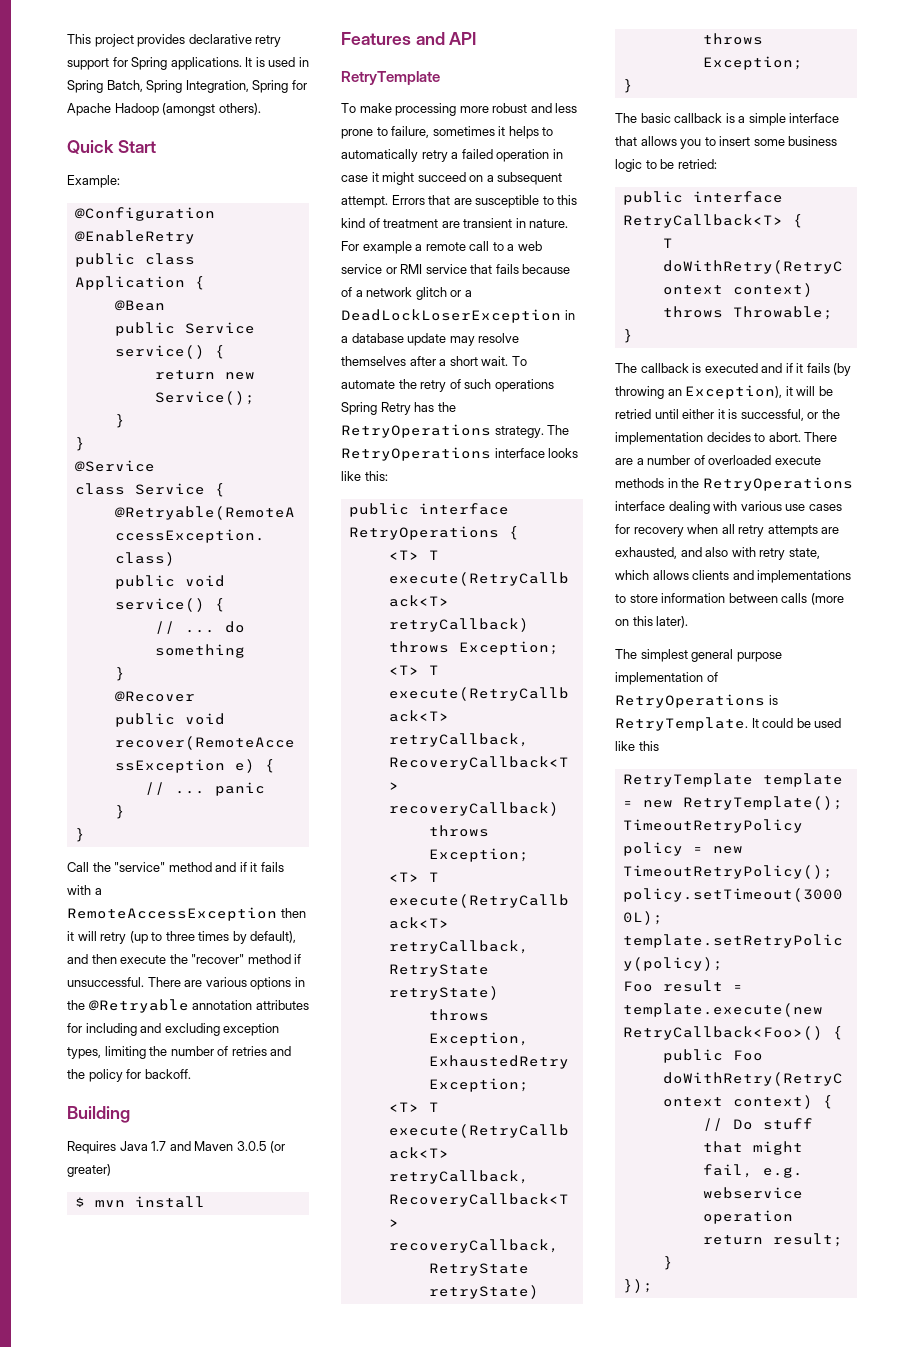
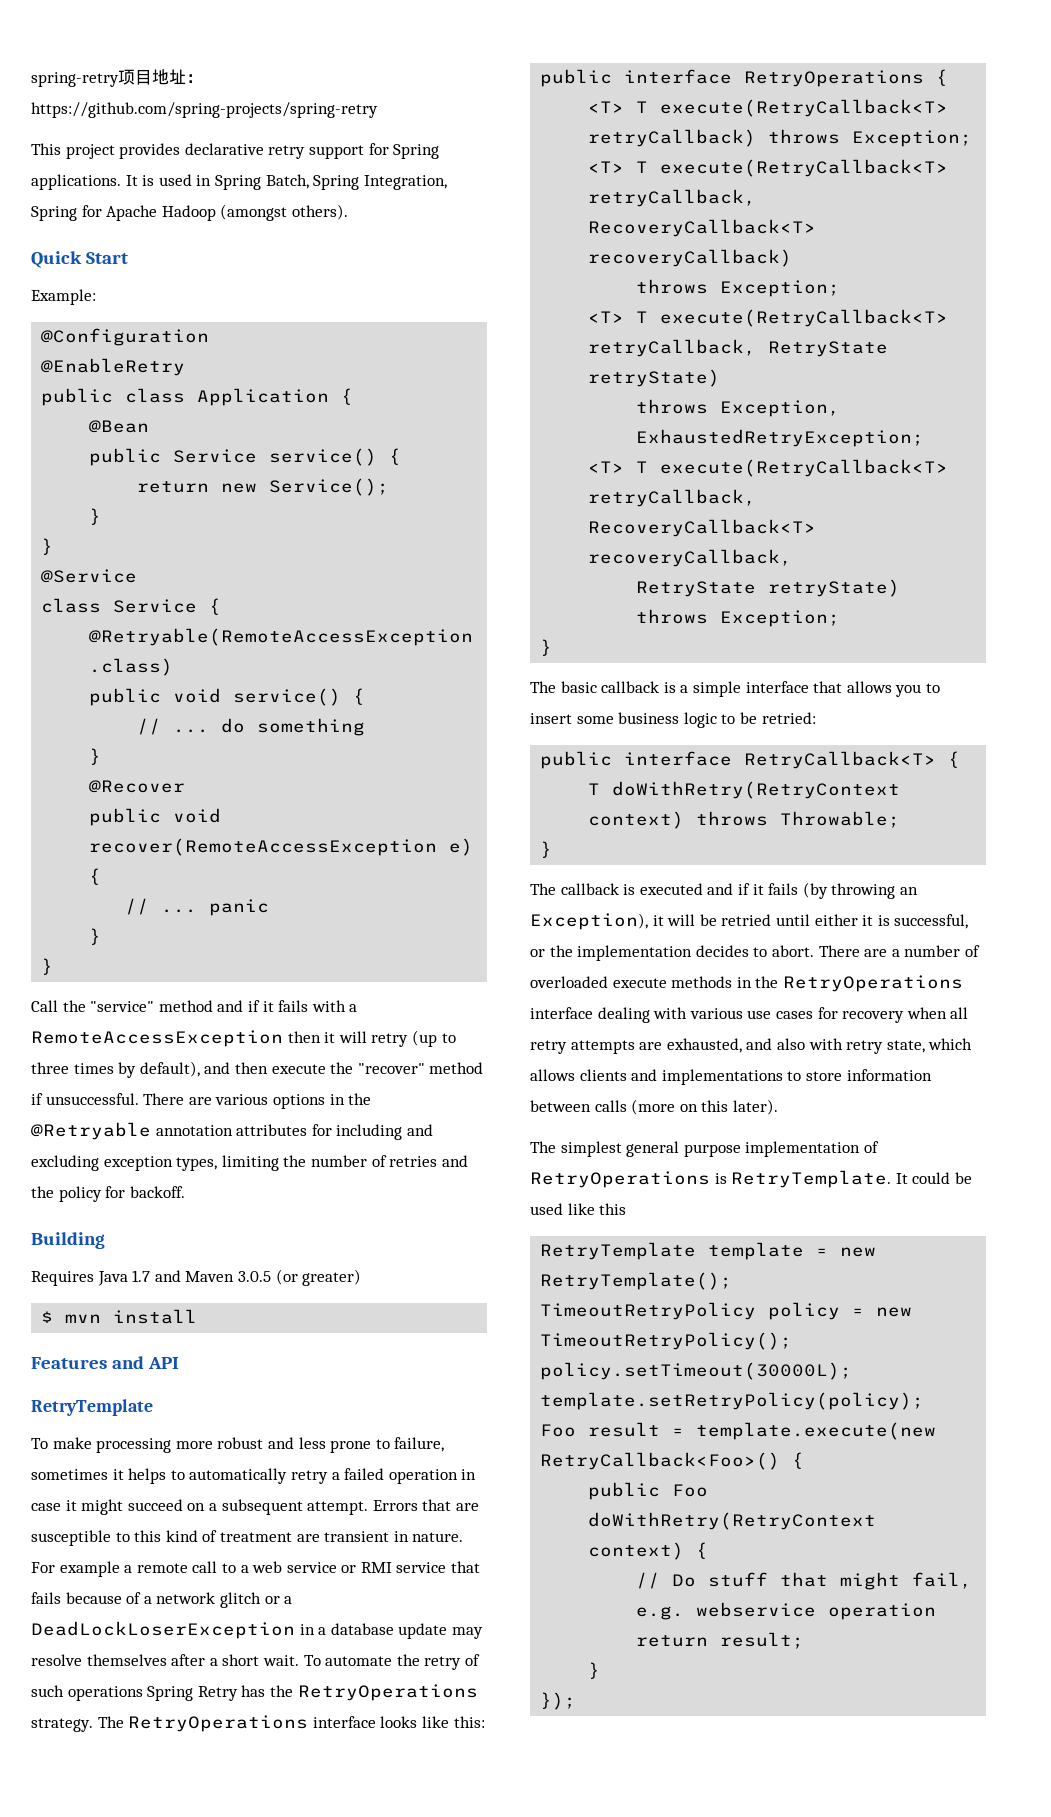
(67, 39) none -> [31,69,203,87] [31,102,378,118] spring-retry项目地址：https://github.com/spring-projects/spring-retry //

